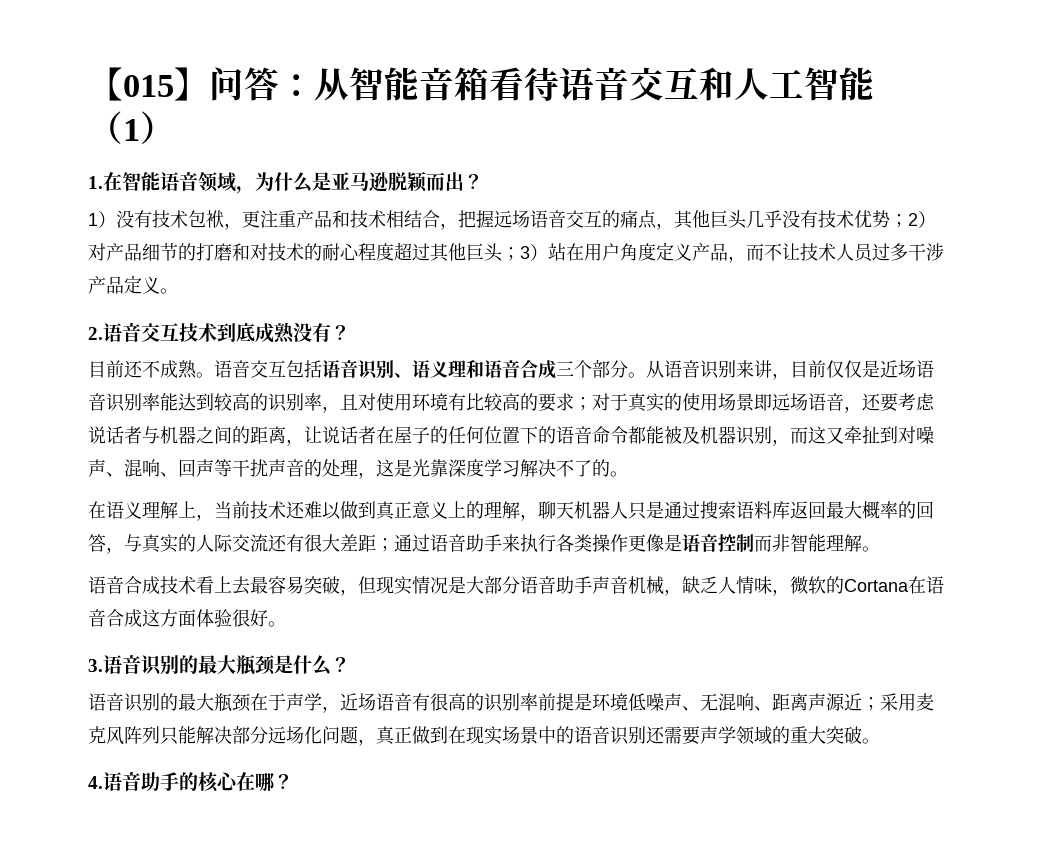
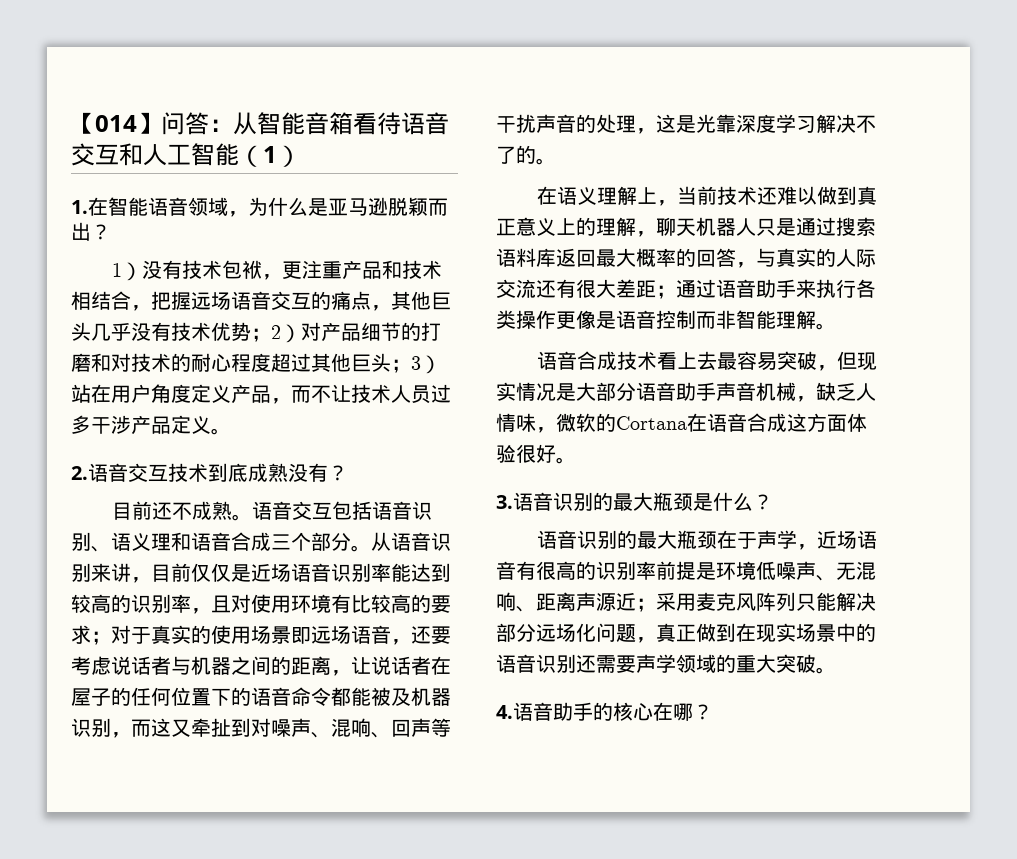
[123,75,174,97] 015 -> [95,115,137,132] 014

